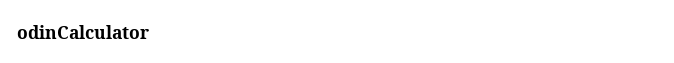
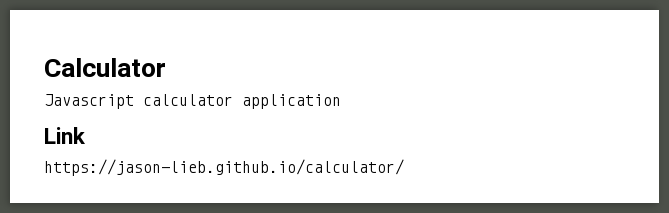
[17,25,149,39] odinCalculator -> [44,58,166,77] [44,94,341,109] [44,127,86,144] [44,159,404,176] Calculator // Javascript calculator application // Link // https://jason-lieb.github.io/calculator/

